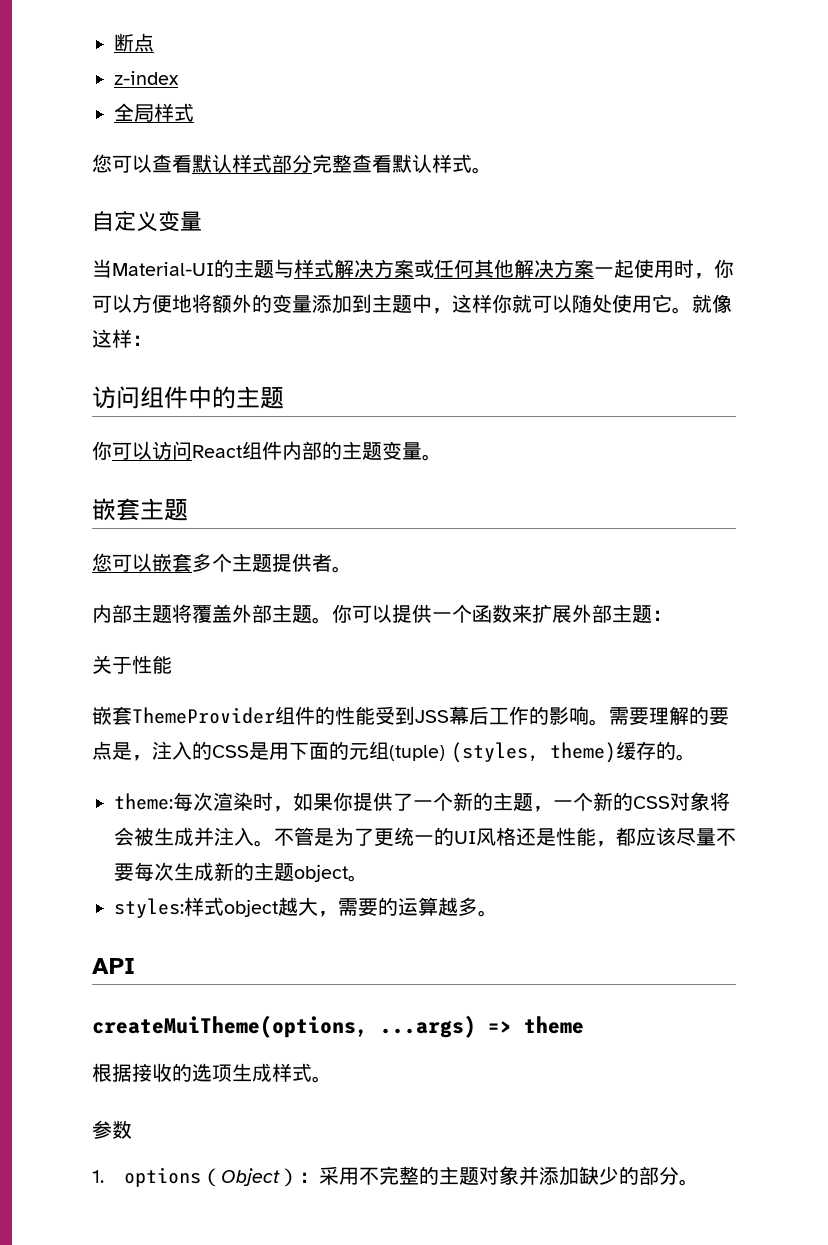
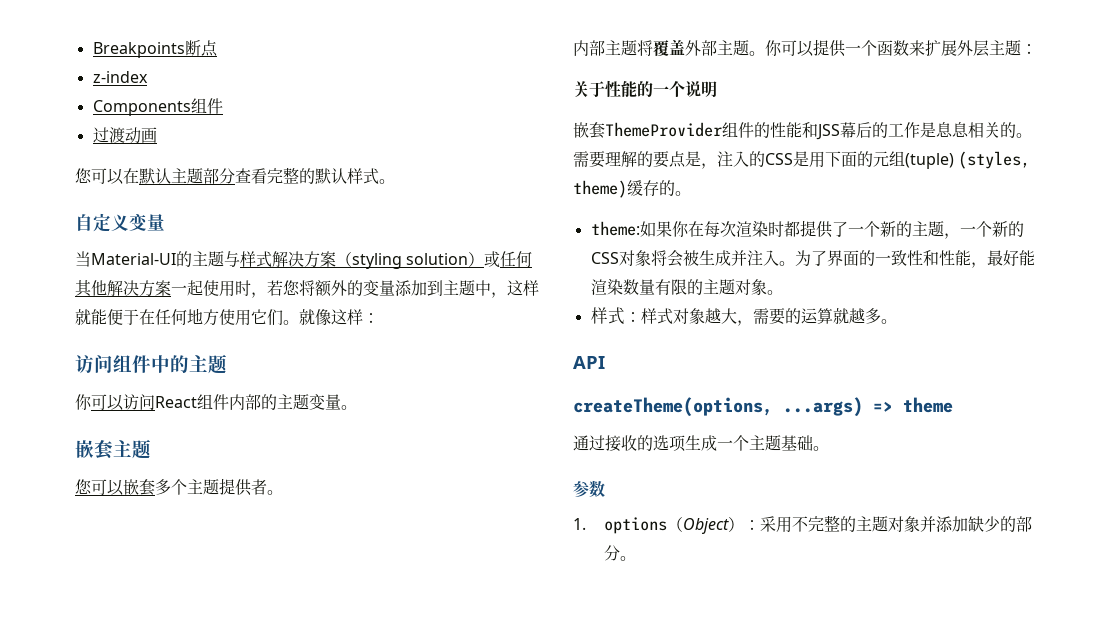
(114, 42) none -> [92,42,185,58] Breakpoints
[114,103,194,122] [92,154,392,173] 全局样式 // 您可以查看默认样式部分完整查看 -> [92,98,223,116] [92,127,157,144] [75,167,315,185] Components组件 // 过渡动画 // 您可以在默认主题部分查看完整的
(414, 268) none -> [336,252,485,269] （styling solution）
[714,259,734,278] [92,294,192,313] 你可以方便地 -> [267,280,300,296] 若您
[492,294,672,313] 你就可以随处使用它 -> [75,308,283,326] 就能便于在任何地方使用它们
[592,604,612,623] 部 -> [973,40,989,57] 层
(172, 664) none -> [637,81,717,97] 的一个说明
[375,706,415,725] 受到 -> [802,122,818,138] 和
[489,706,589,725] 工作的影响 -> [872,122,1016,138] 的工作是息息相关的
(173, 801) none -> [639,221,704,237] 如果你在
[273,792,353,812] ，如果你 -> [783,221,800,237] 都
[274,827,736,847] [114,862,368,882] [114,897,278,918] 不管是为了更统一的UI风格还是性能，都应该尽量不要每次生成新的主题object。 // styles:样式object -> [794,250,1035,268] [590,279,783,295] [590,307,705,325] 为了界面的一致性和性能，最好能渲染数量有限的主题对象。 // 样式：样式对象
(438, 906) none -> [832,308,849,324] 就
[92,1015,368,1038] createMuiTheme(options, -> [573,397,773,417] createTheme(options,
[92,1063,132,1082] 根据 -> [573,435,605,451] 通过
[272,1063,312,1082] 样式 -> [717,435,813,451] 一个主题基础

